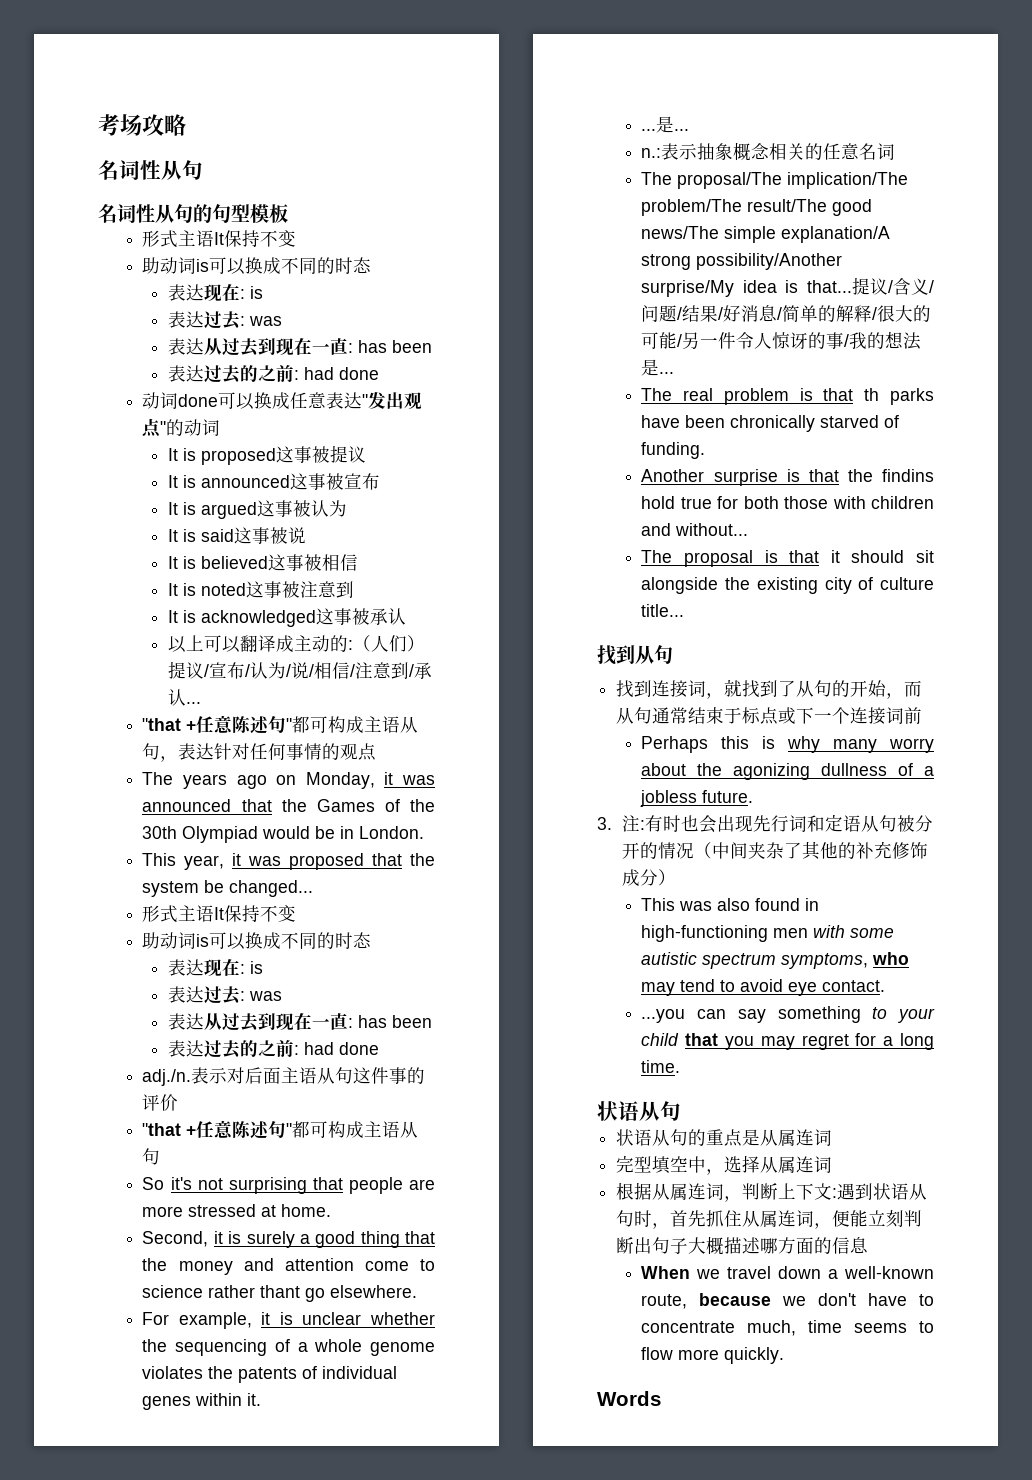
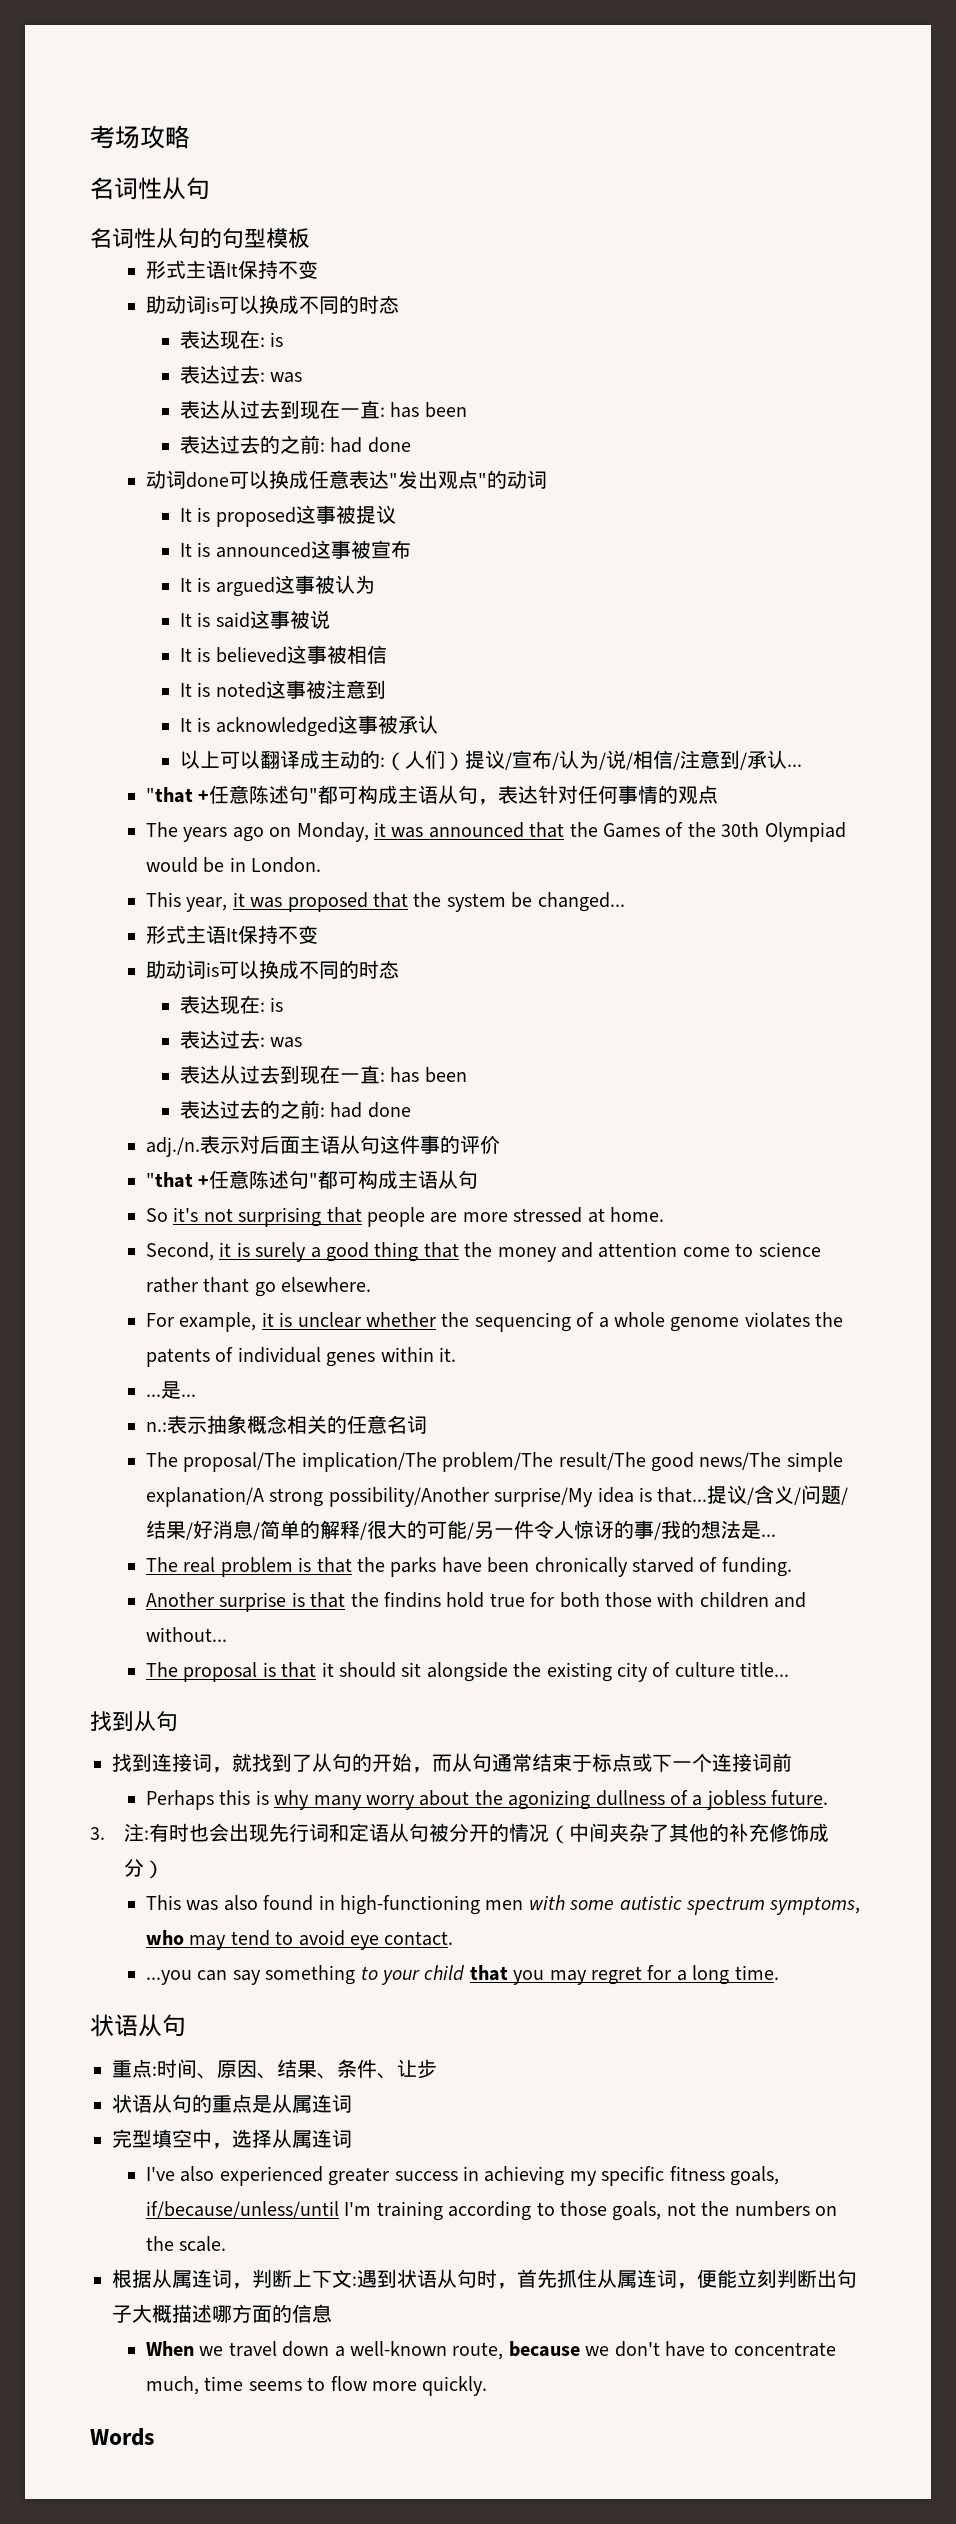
[864,388,880,401] th -> [356,1557,385,1572] the
(681, 1111) none -> [112,2059,437,2079] // 重点:时间、原因、结果、条件、让步
(833, 1164) none -> [145,2166,779,2186] [145,2201,837,2221] [145,2236,227,2252] // I've also experienced greater success in achieving my specific fitness goals, if/because/unless/until I'm training according to those goals, not the numbers on the scale.

